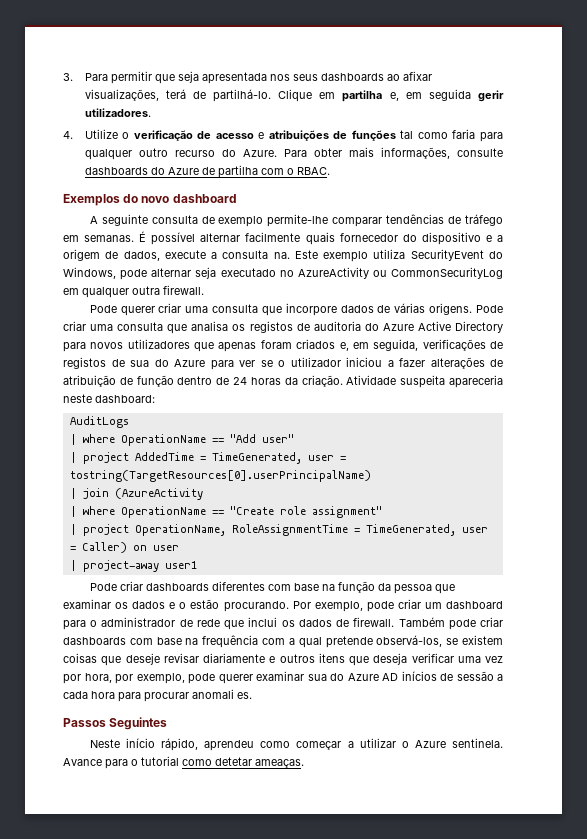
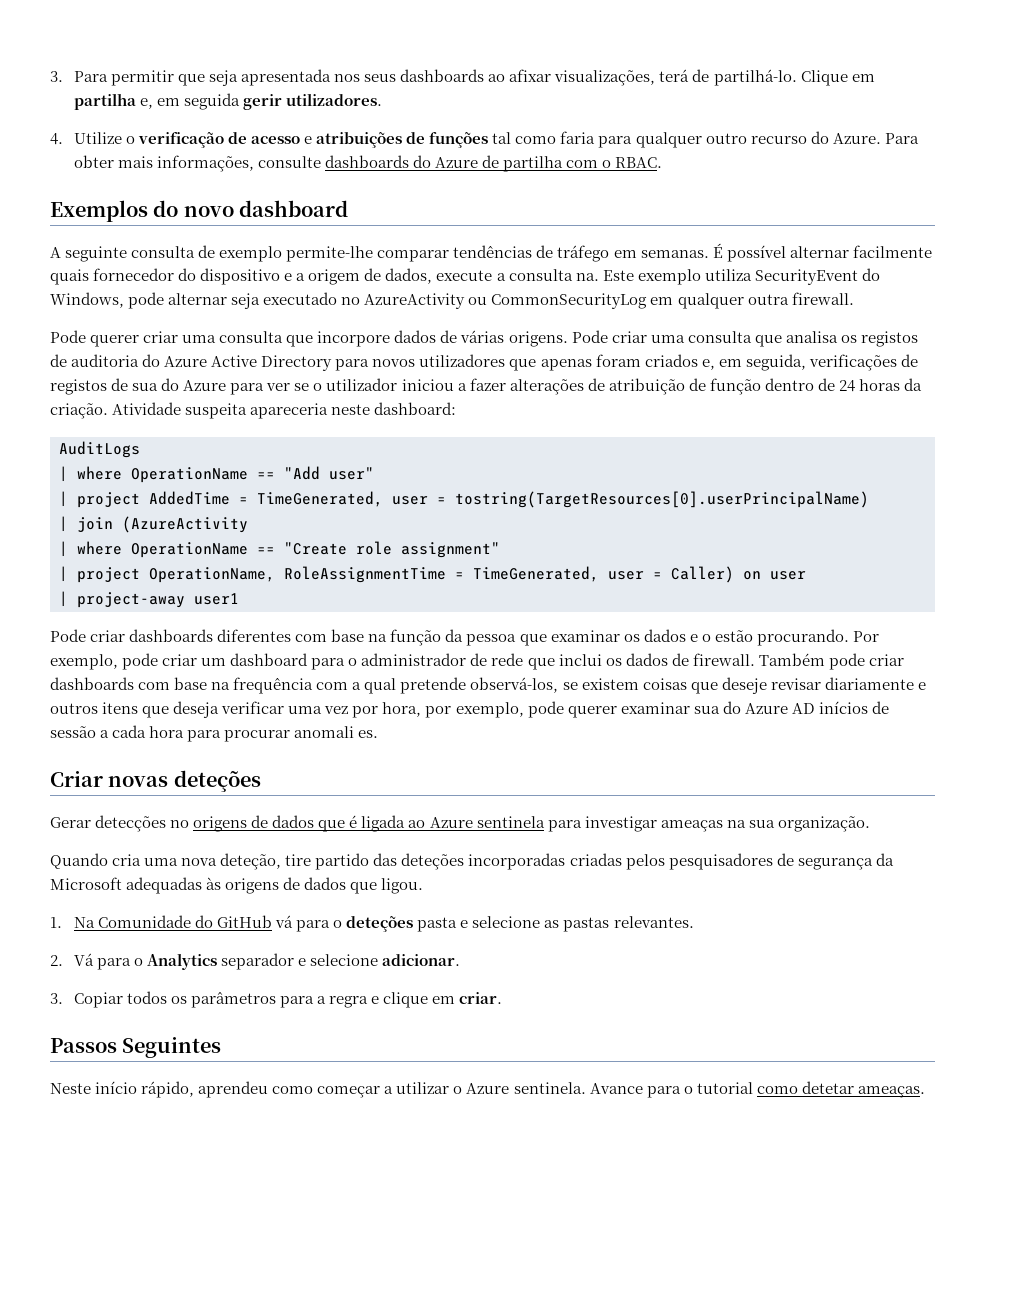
(252, 695) none -> [50,770,261,792] [50,815,870,832] [50,853,894,870] [50,877,424,894] [50,915,694,932] [50,953,461,970] [50,991,503,1008] // Criar novas deteções // Gerar detecções no origens de dados que é ligada ao Azure sentinela para investigar ameaças na sua organização. // Quando cria uma nova deteção, tire partido das deteções incorporadas criadas pelos pesquisadores de segurança da Microsoft adequadas às origens de dados que ligou. // 1. Na Comunidade do GitHub vá para o deteções pasta e selecione as pastas relevantes. // 2. Vá para o Analytics separador e selecione adicionar. // 3. Copiar todos os parâmetros para a regra e clique em criar.

